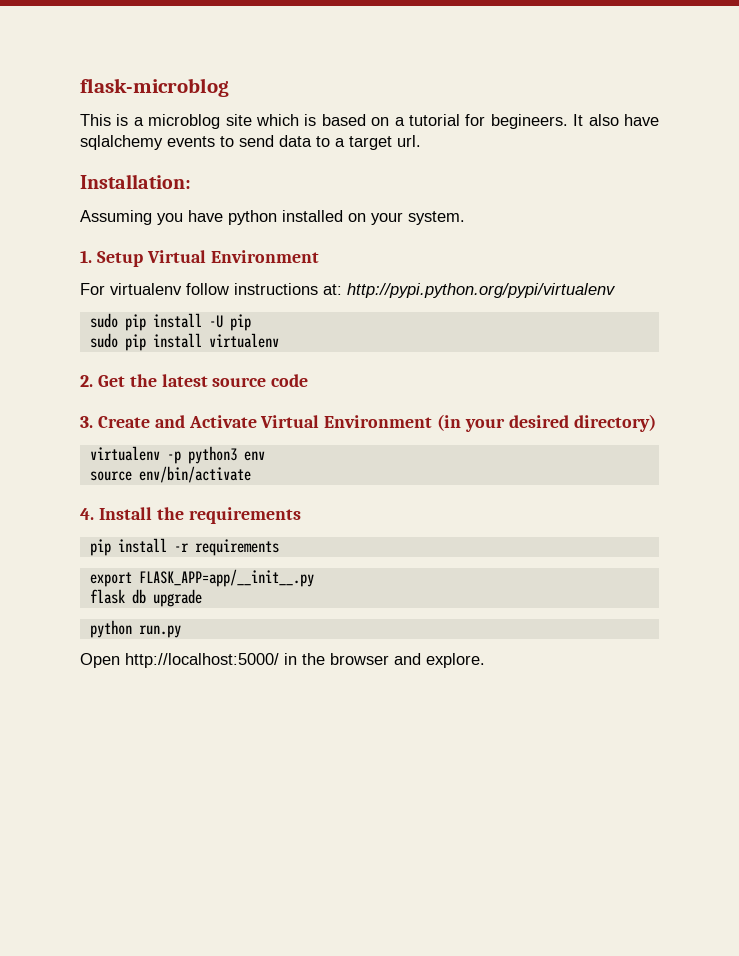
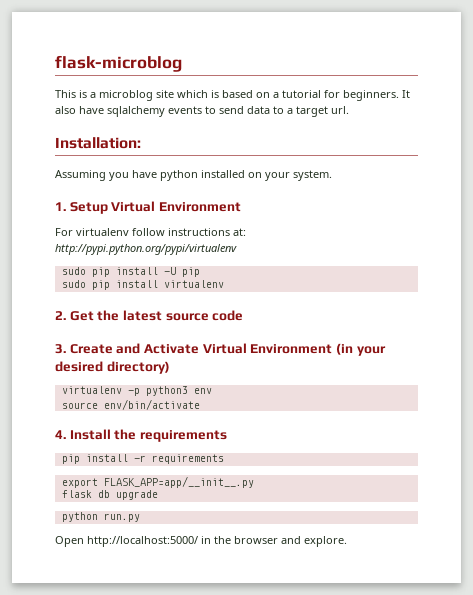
[490,114,568,129] begineers. -> [343,90,399,101] beginners.

